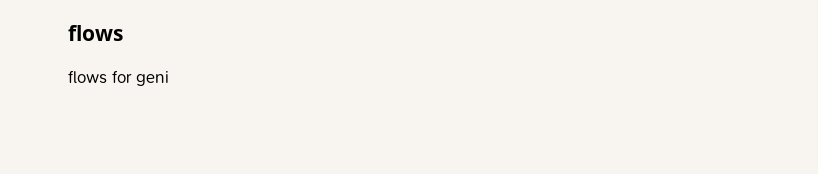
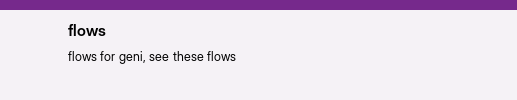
[136,71,170,86] geni -> [118,51,236,64] geni, see these flows

